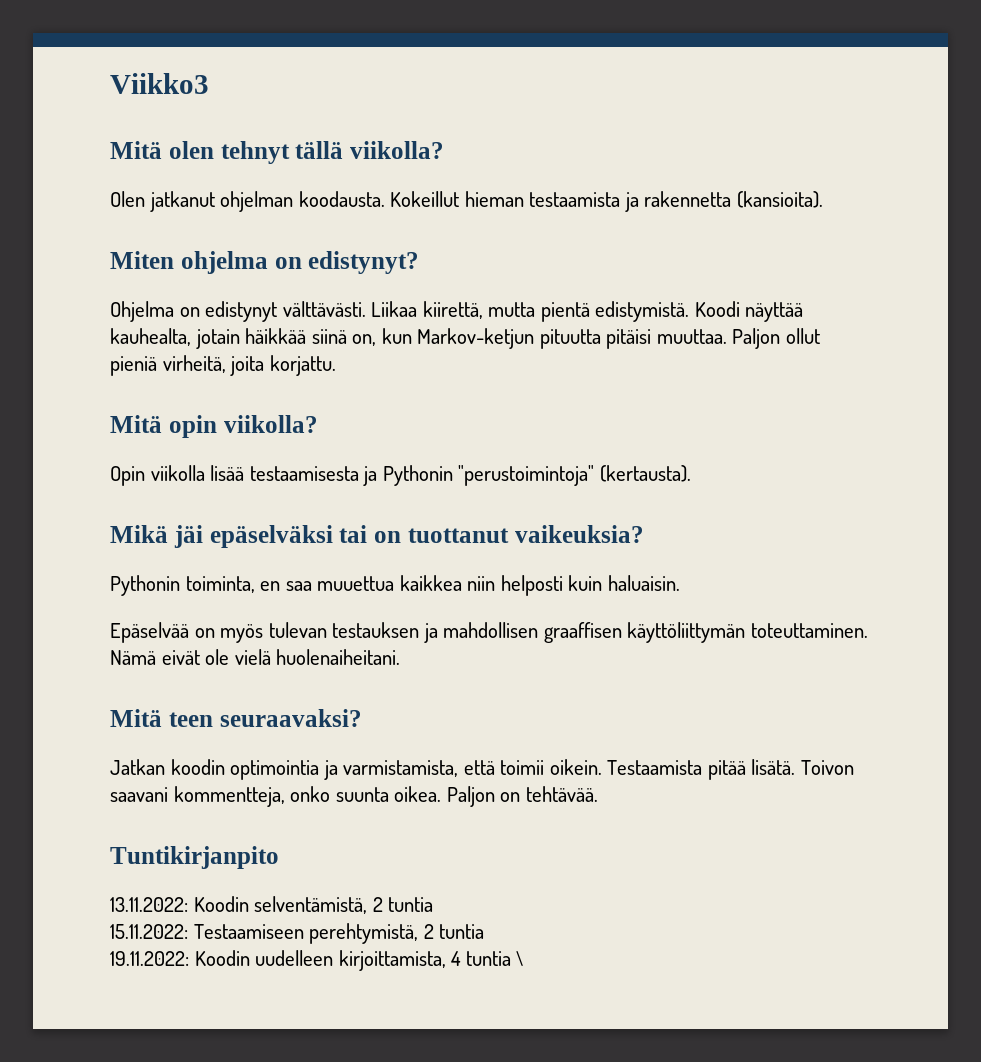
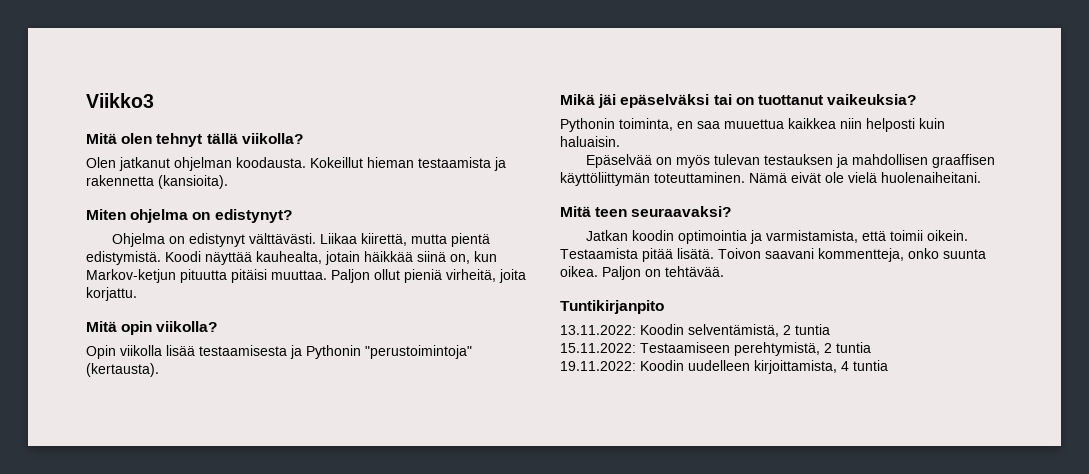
[516,951,524,966] \ -> (888, 365) none

